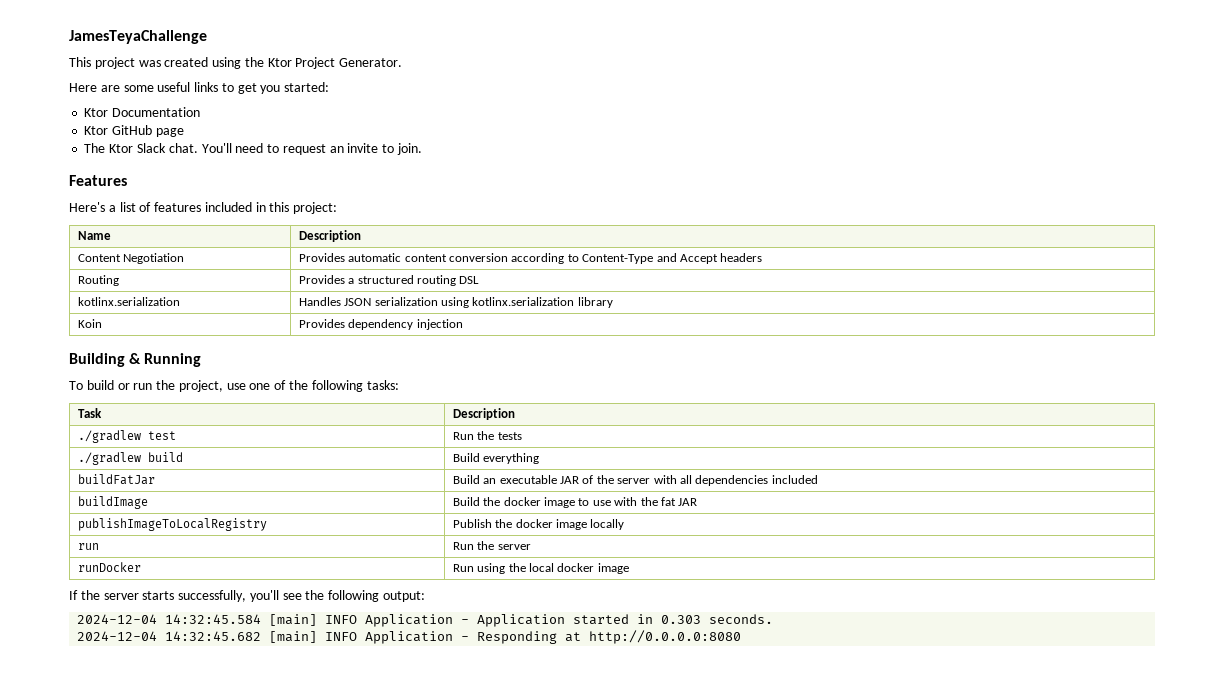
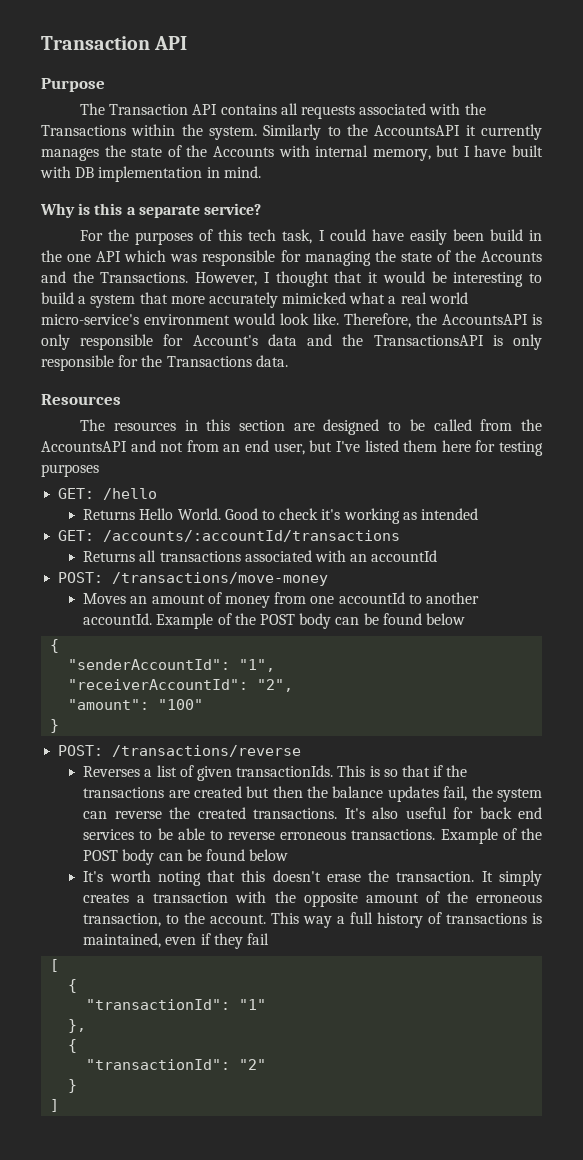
[69,30,207,44] [69,57,403,69] [69,82,330,94] [84,107,201,117] [84,125,184,137] [84,143,422,155] [69,175,127,186] [69,202,338,214] [77,231,111,240] [298,230,361,242] [77,253,185,264] [298,253,763,264] [77,275,119,286] [298,275,480,286] [77,297,180,306] [298,297,613,308] [77,319,102,328] [298,319,463,330] [69,353,202,367] [69,380,399,392] [77,408,102,418] [452,408,515,420] [77,430,176,443] [452,431,522,440] [77,452,183,465] [452,453,540,464] [77,474,155,485] [452,475,818,486] [77,496,148,509] [452,497,698,508] [77,518,267,531] [452,519,625,530] [77,543,99,550] [452,541,531,550] [77,562,141,572] [452,563,629,574] [69,590,426,602] [77,614,774,627] [77,630,742,644] JamesTeyaChallenge // This project was created using the Ktor Project Generator. // Here are some useful links to get you started: // Ktor Documentation // Ktor GitHub page // The Ktor Slack chat. You'll need to request an invite to join. // Features // Here's a list of features included in this project: // Name | Description // Content Negotiation | Provides automatic content conversion according to Content-Type and Accept headers // Routing | Provides a structured routing DSL // kotlinx.serialization | Handles JSON serialization using kotlinx.serialization library // Koin | Provides dependency injection // Building & Running // To build or run the project, use one of the following tasks: // Task | Description // ./gradlew test | Run the tests // ./gradlew build | Build everything // buildFatJar | Build an executable JAR of the server with all dependencies included // buildImage | Build the docker image to use with the fat JAR // publishImageToLocalRegistry | Publish the docker image locally // run | Run the server // runDocker | Run using the local docker image // If the server starts successfully, you'll see the following output: // 2024-12-04 14:32:45.584 [main] INFO Application - Application started in 0.303 seconds. // 2024-12-04 14:32:45.682 [main] INFO Application - Responding at http://0.0.0.0:8080 -> [41,36,188,50] [41,78,105,92] [80,103,486,119] [41,124,542,140] [41,145,543,161] [40,166,261,182] [40,203,261,218] [80,229,542,245] [41,250,542,266] [41,271,543,287] [41,292,468,308] [41,313,542,328] [41,334,542,350] [41,355,288,371] [41,394,121,405] [80,419,543,435] [41,440,544,456] [41,464,99,477] [58,488,158,500] [83,508,478,524] [58,530,401,542] [83,550,438,562] [58,572,329,586] [83,592,479,608] [83,613,465,629] [50,639,60,653] [68,659,276,672] [68,679,294,692] [68,699,204,710] [50,719,60,733] [58,745,302,757] [83,765,468,781] [83,786,543,802] [83,807,542,819] [83,828,542,844] [83,849,289,865] [83,870,542,886] [83,891,542,907] [83,912,543,928] [83,933,269,949] [50,959,60,972] [68,979,78,993] [86,999,267,1010] [68,1019,87,1033] [68,1039,78,1053] [86,1059,267,1070] [68,1079,78,1093] [50,1099,60,1112] Transaction API // Purpose // The Transaction API contains all requests associated with the Transactions within the system. Similarly to the AccountsAPI it currently manages the state of the Accounts with internal memory, but I have built with DB implementation in mind. // Why is this a separate service? // For the purposes of this tech task, I could have easily been build in the one API which was responsible for managing the state of the Accounts and the Transactions. However, I thought that it would be interesting to build a system that more accurately mimicked what a real world micro-service's environment would look like. Therefore, the AccountsAPI is only responsible for Account's data and the TransactionsAPI is only responsible for the Transactions data. // Resources // The resources in this section are designed to be called from the AccountsAPI and not from an end user, but I've listed them here for testing purposes // GET: /hello // Returns Hello World. Good to check it's working as intended // GET: /accounts/:accountId/transactions // Returns all transactions associated with an accountId // POST: /transactions/move-money // Moves an amount of money from one accountId to another accountId. Example of the POST body can be found below // { // "senderAccountId": "1", // "receiverAccountId": "2", // "amount": "100" // } // POST: /transactions/reverse // Reverses a list of given transactionIds. This is so that if the transactions are created but then the balance updates fail, the system can reverse the created transactions. It's also useful for back end services to be able to reverse erroneous transactions. Example of the POST body can be found below // It's worth noting that this doesn't erase the transaction. It simply creates a transaction with the opposite amount of the erroneous transaction, to the account. This way a full history of transactions is maintained, even if they fail // [ // { // "transactionId": "1" // }, // { // "transactionId": "2" // } // ]

